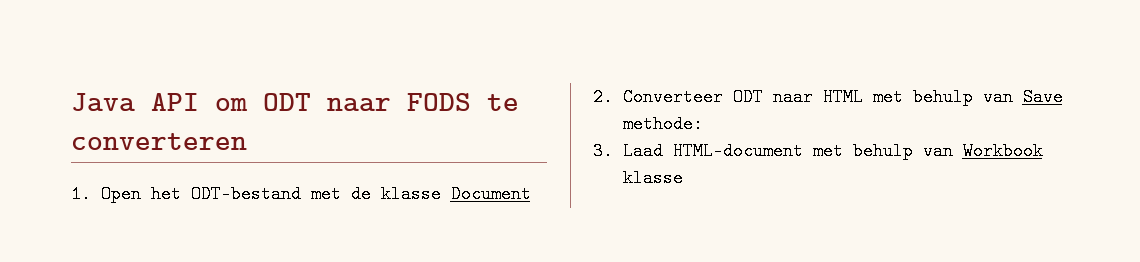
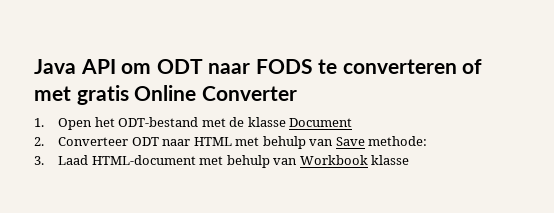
(247, 141) none -> [462,59,483,74] [34,85,297,105] of met gratis Online Converter

